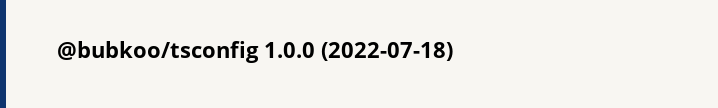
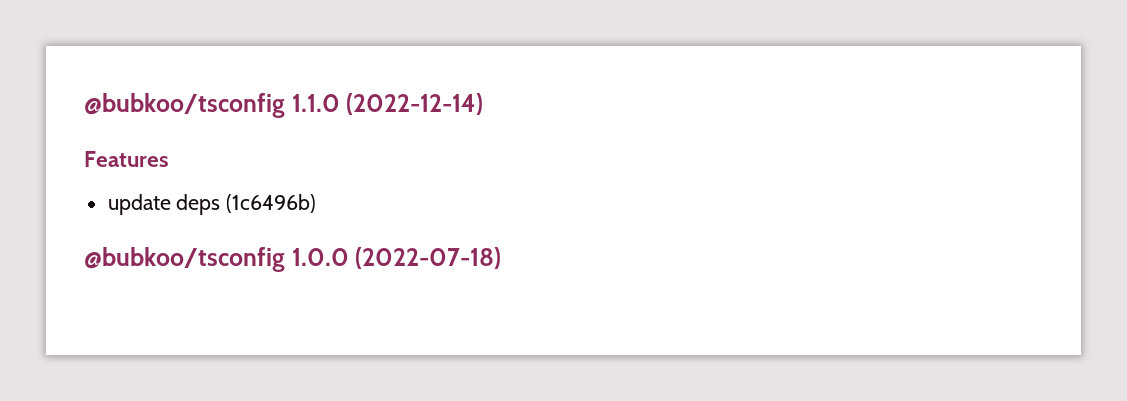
[57,41,259,63] @bubkoo/tsconfig -> [84,93,484,118] [84,151,169,167] [107,194,317,215] [84,247,285,272] @bubkoo/tsconfig 1.1.0 (2022-12-14) // Features // update deps (1c6496b) // @bubkoo/tsconfig

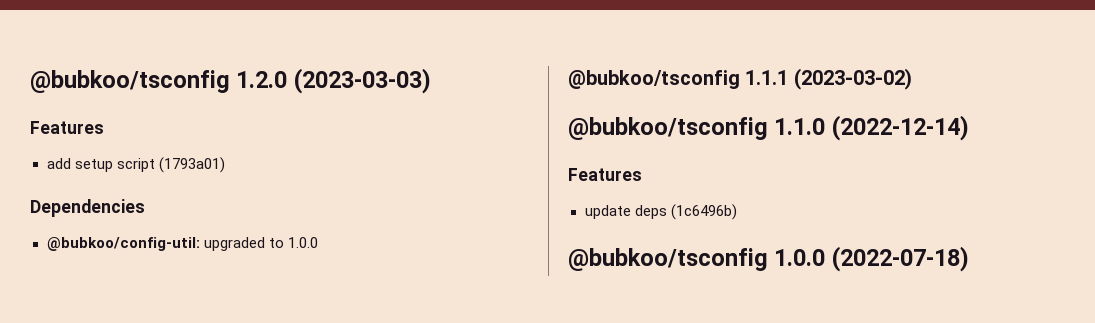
[84,93,285,118] @bubkoo/tsconfig -> [30,68,431,94] [30,121,104,134] [46,157,225,173] [30,199,145,217] [46,237,318,251] [568,68,912,90] [568,117,768,140] @bubkoo/tsconfig 1.2.0 (2023-03-03) // Features // add setup script (1793a01) // Dependencies // @bubkoo/config-util: upgraded to 1.0.0 // @bubkoo/tsconfig 1.1.1 (2023-03-02) // @bubkoo/tsconfig

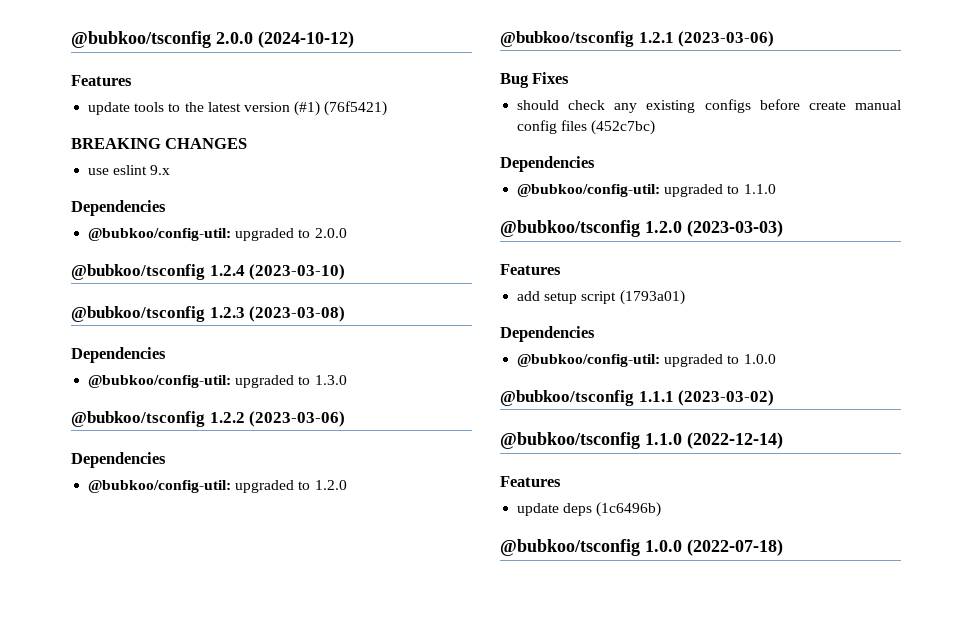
[30,70,230,93] @bubkoo/tsconfig -> [71,31,354,48] [71,75,132,86] [88,101,388,116] [71,138,248,149] [88,165,171,175] [71,200,166,216] [88,228,347,241] [71,264,346,280] [71,306,346,322] [71,347,166,363] [88,375,347,388] [71,411,346,427] [71,452,166,468] [88,480,347,493] [500,31,775,47] [500,72,570,88] [517,99,901,113] [517,120,656,135] [500,156,595,172] [517,184,776,197] [500,220,640,237] @bubkoo/tsconfig 2.0.0 (2024-10-12) // Features // update tools to the latest version (#1) (76f5421) // BREAKING CHANGES // use eslint 9.x // Dependencies // @bubkoo/config-util: upgraded to 2.0.0 // @bubkoo/tsconfig 1.2.4 (2023-03-10) // @bubkoo/tsconfig 1.2.3 (2023-03-08) // Dependencies // @bubkoo/config-util: upgraded to 1.3.0 // @bubkoo/tsconfig 1.2.2 (2023-03-06) // Dependencies // @bubkoo/config-util: upgraded to 1.2.0 // @bubkoo/tsconfig 1.2.1 (2023-03-06) // Bug Fixes // should check any existing configs before create manual config files (452c7bc) // Dependencies // @bubkoo/config-util: upgraded to 1.1.0 // @bubkoo/tsconfig

